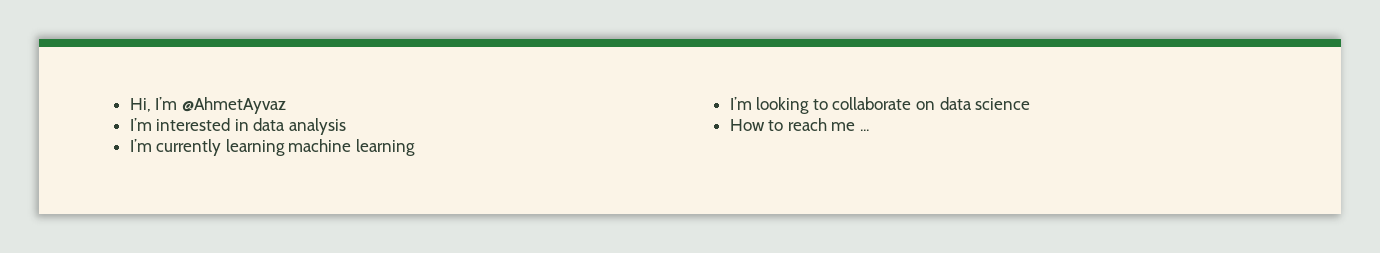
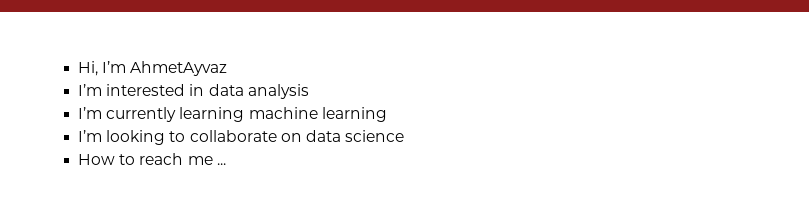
[181,97,286,114] @AhmetAyvaz -> [130,61,228,76] AhmetAyvaz

